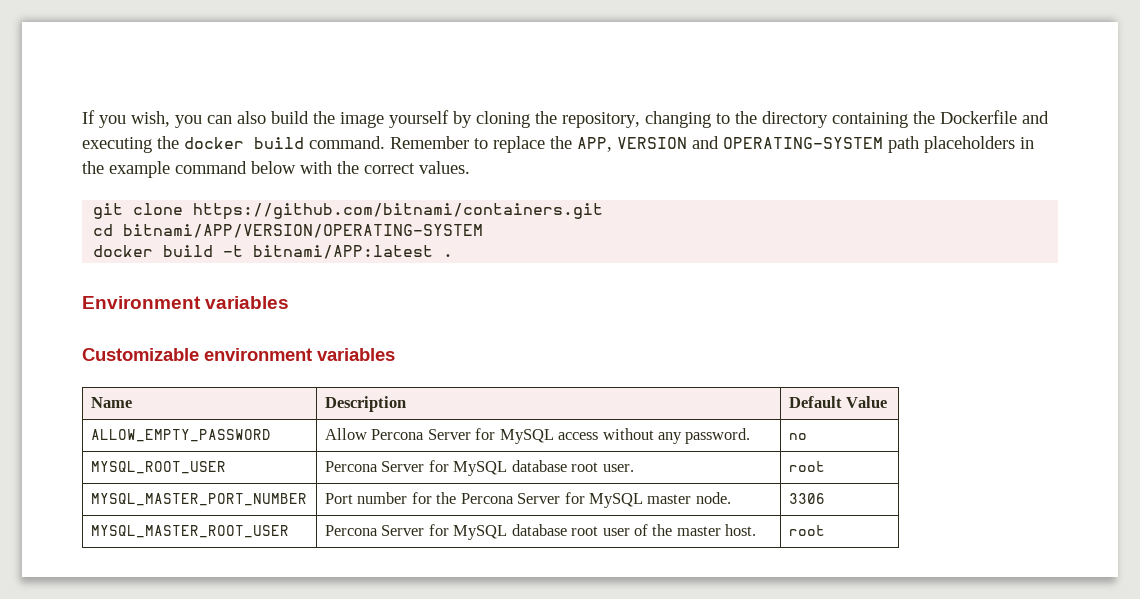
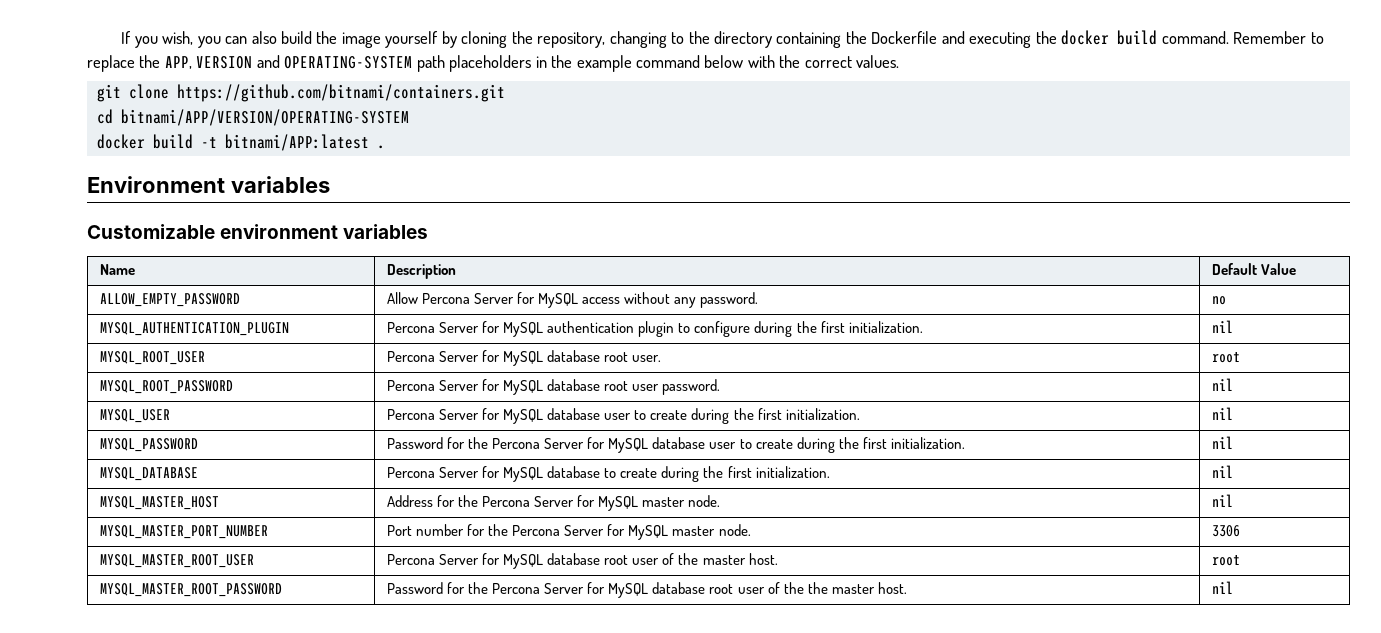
(807, 436) none -> [100,322,290,336] [387,321,923,337] [1212,320,1234,333] // MYSQL_AUTHENTICATION_PLUGIN | Percona Server for MySQL authentication plugin to configure during the first initialization. | nil
(825, 466) none -> [100,380,234,394] [387,379,721,395] [1212,378,1234,391] [100,409,171,423] [387,408,860,424] [1212,407,1234,420] [100,438,199,452] [387,437,965,453] [1212,436,1234,449] [100,467,199,481] [387,466,830,482] [1212,465,1234,478] [100,496,220,510] [387,495,721,511] [1212,494,1234,507] // MYSQL_ROOT_PASSWORD | Percona Server for MySQL database root user password. | nil // MYSQL_USER | Percona Server for MySQL database user to create during the first initialization. | nil // MYSQL_PASSWORD | Password for the Percona Server for MySQL database user to create during the first initialization. | nil // MYSQL_DATABASE | Percona Server for MySQL database to create during the first initialization. | nil // MYSQL_MASTER_HOST | Address for the Percona Server for MySQL master node. | nil
(825, 530) none -> [100,583,283,597] [387,582,907,598] [1212,581,1234,594] // MYSQL_MASTER_ROOT_PASSWORD | Password for the Percona Server for MySQL database root user of the the master host. | nil

